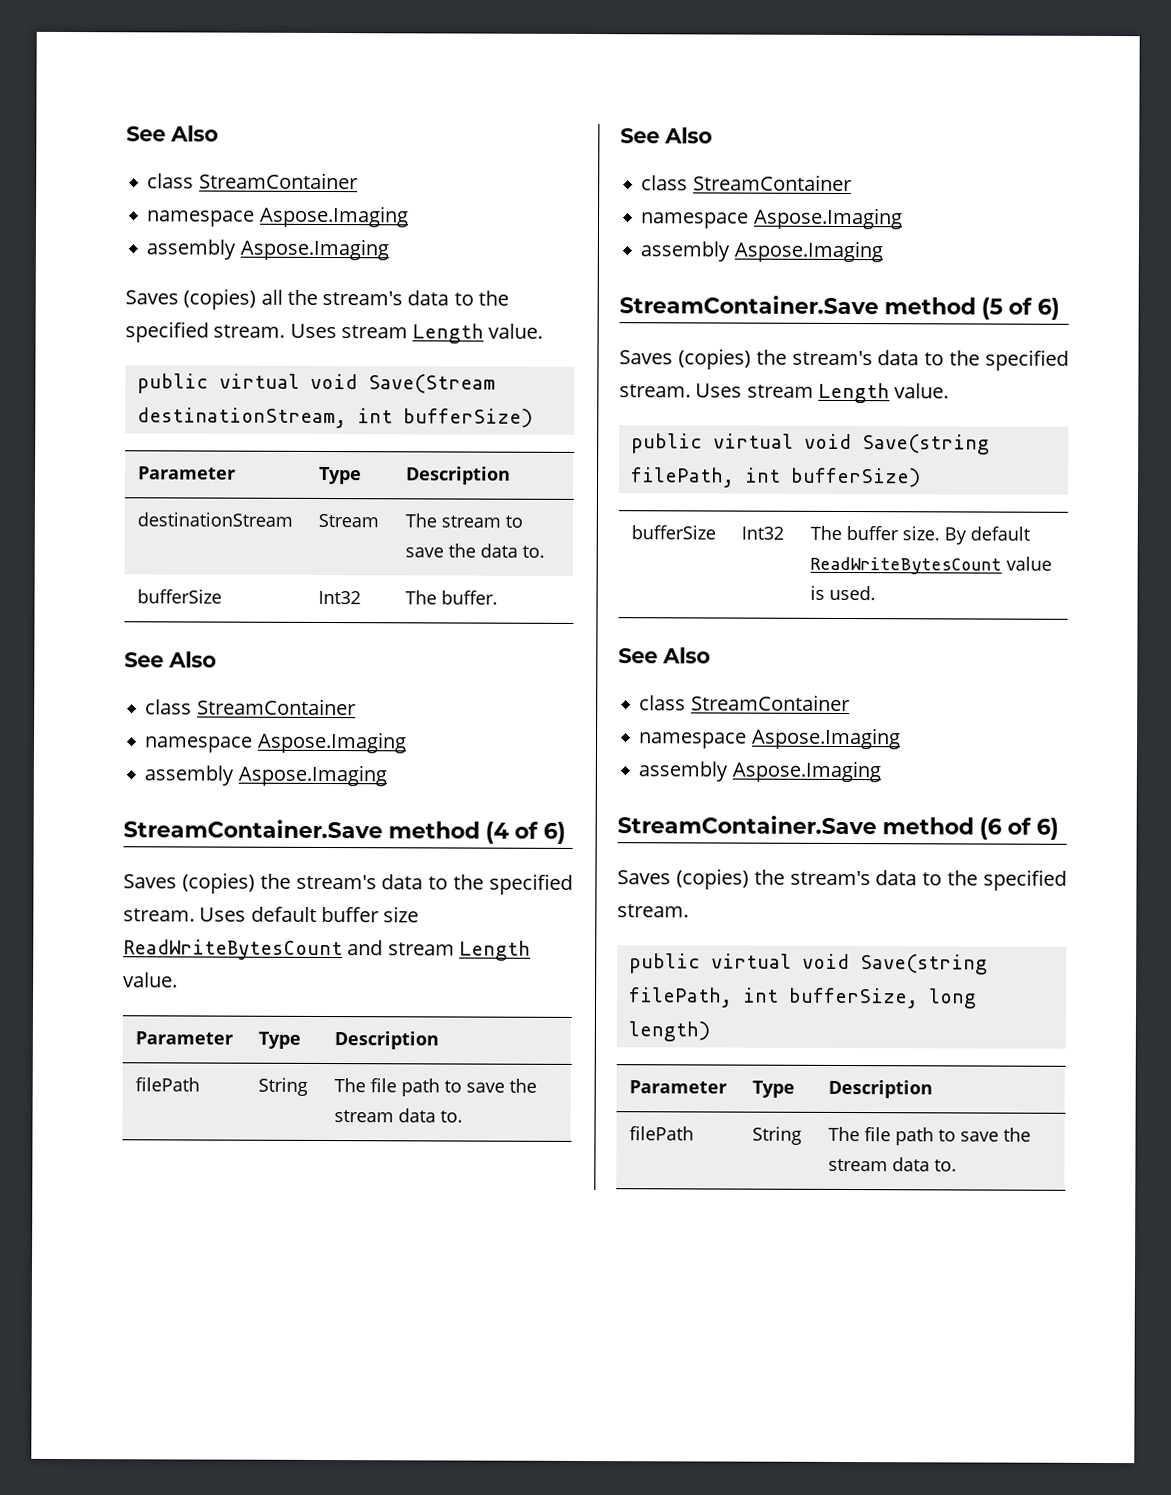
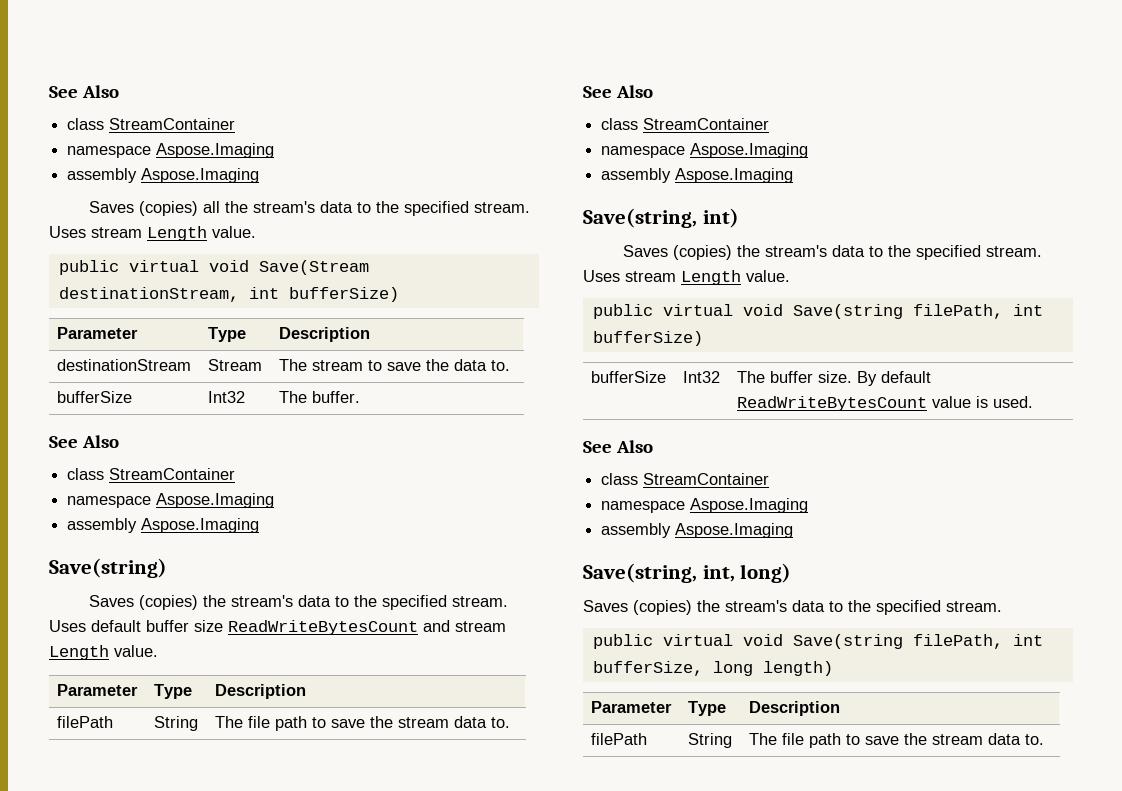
[123,819,566,844] StreamContainer.Save method (4 of 6) -> [49,558,167,578] Save(string)
[619,295,1060,320] StreamContainer.Save method (5 of 6) -> [583,208,739,228] Save(string, int)
[617,815,1059,840] StreamContainer.Save method (6 of 6) -> [583,563,792,583] Save(string, int, long)

